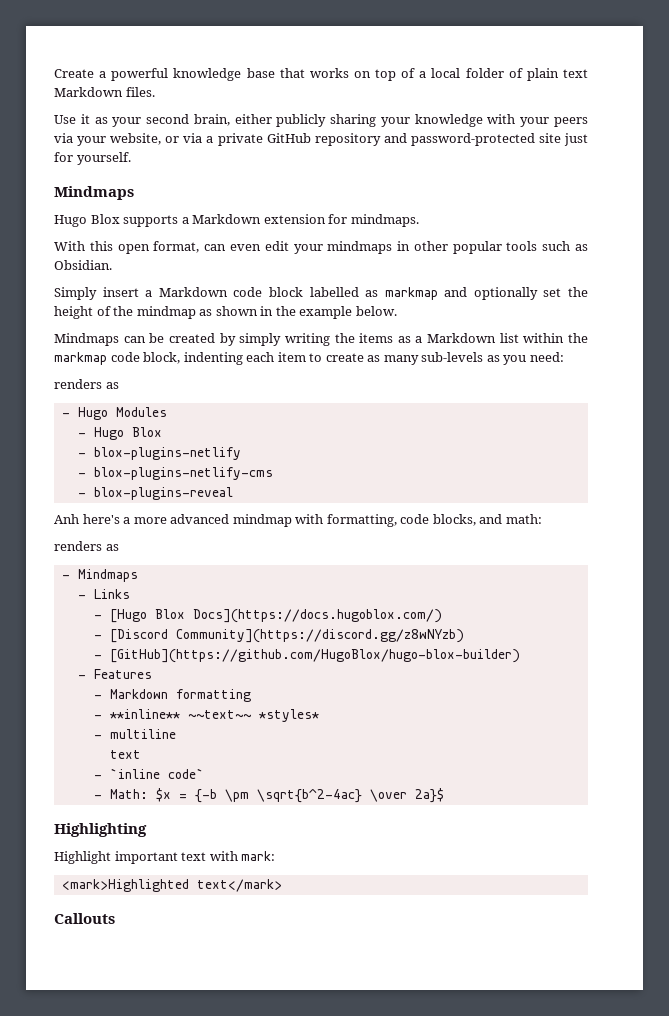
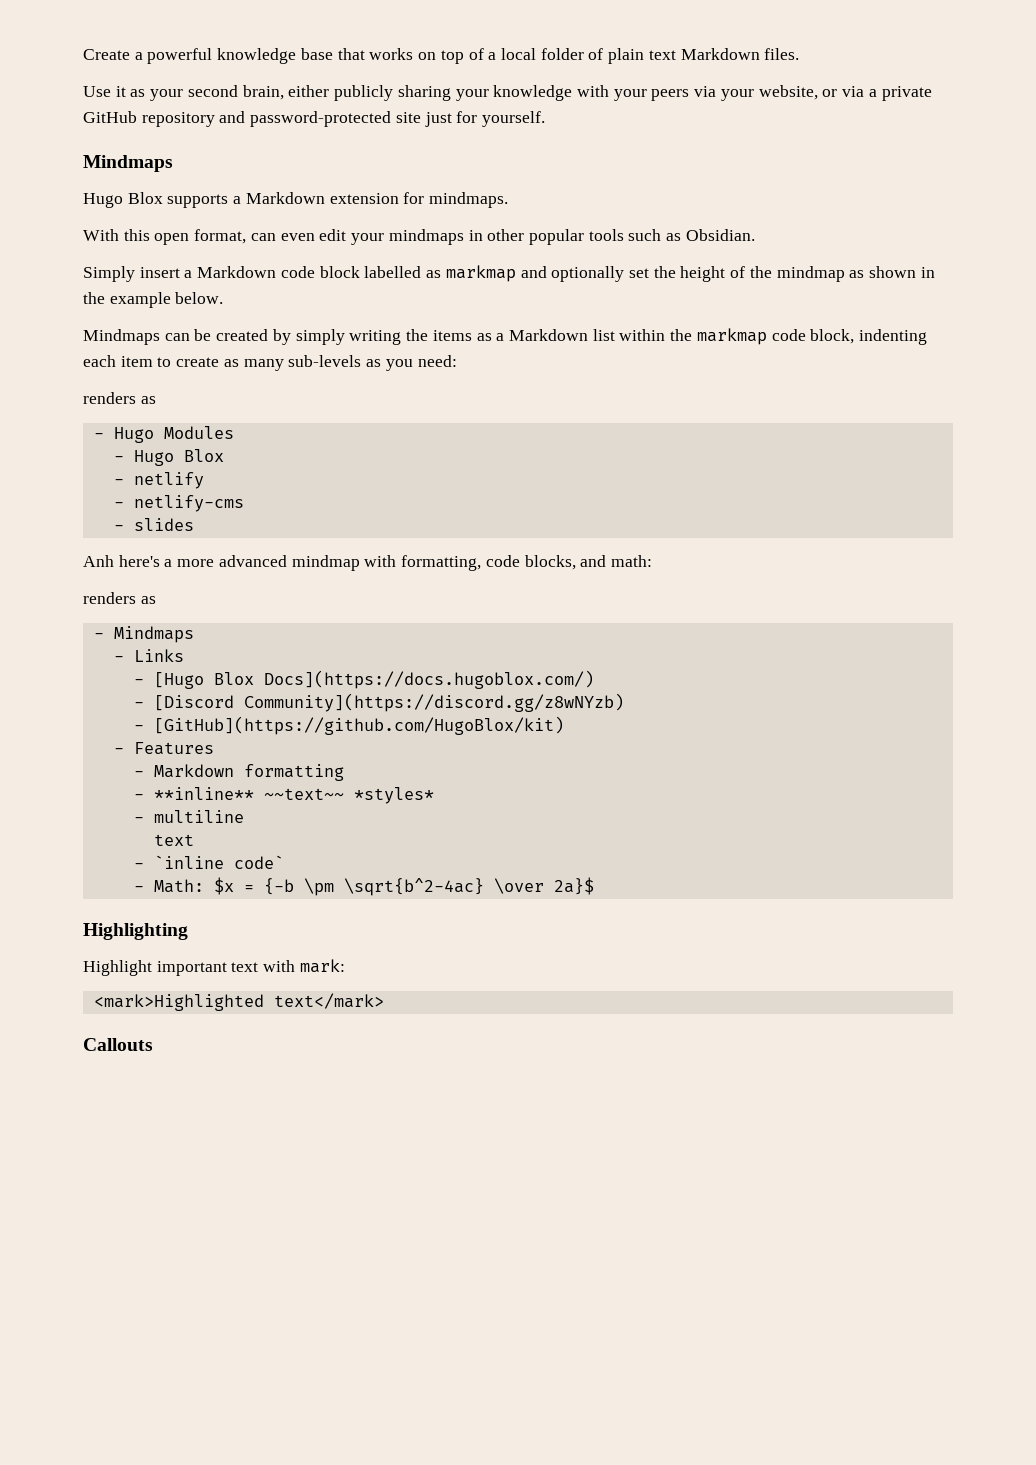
[93,447,241,460] [77,467,273,480] [77,487,233,500] blox-plugins-netlify // - blox-plugins-netlify-cms // - blox-plugins-reveal -> [133,472,204,489] [113,495,244,512] [113,518,194,531] netlify // - netlify-cms // - slides
[109,649,520,663] [GitHub](https://github.com/HugoBlox/hugo-blox-builder) -> [153,716,564,735] [GitHub](https://github.com/HugoBlox/kit)

